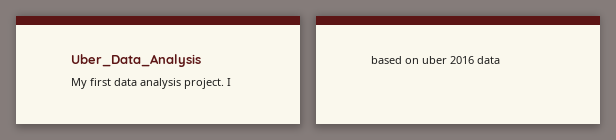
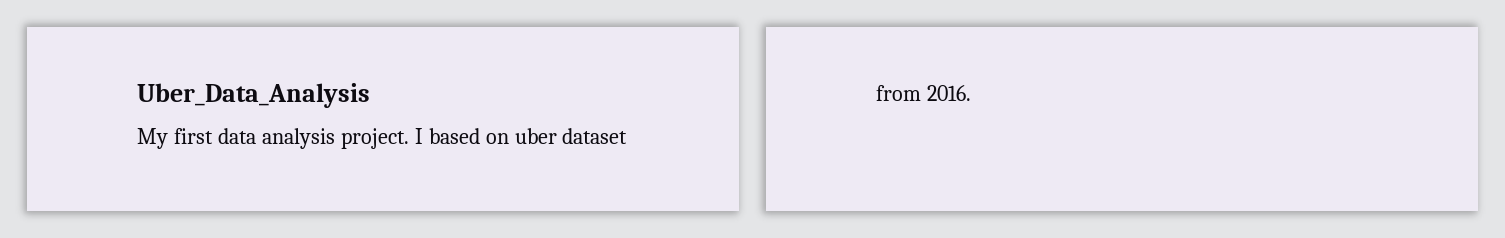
[450,56,500,64] 2016 data -> [562,128,628,144] [876,85,971,101] dataset from 2016.

